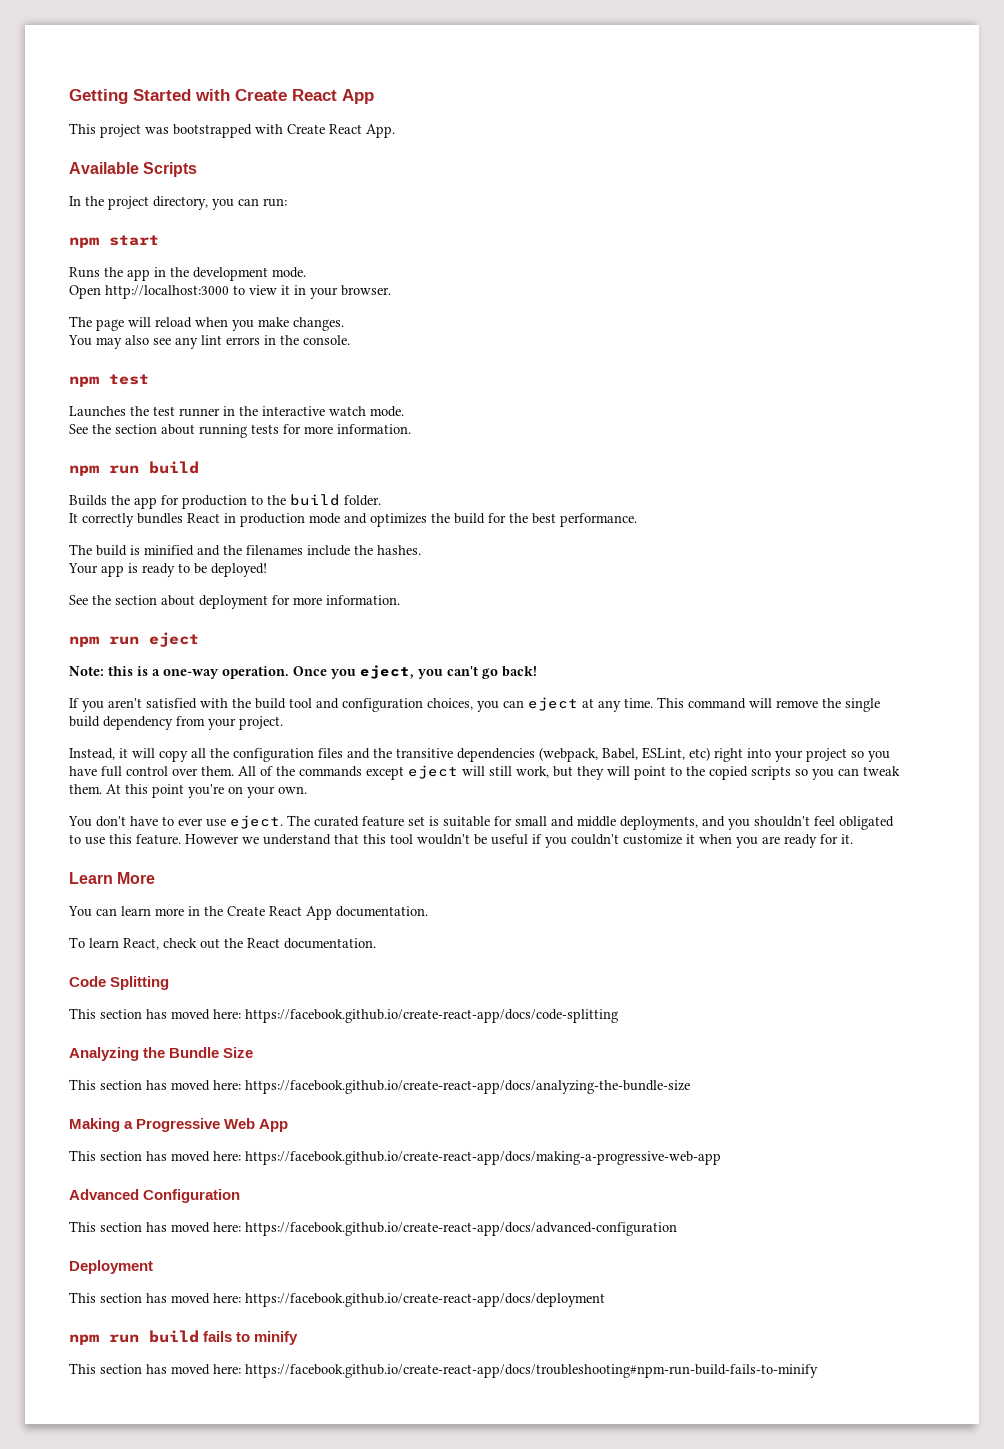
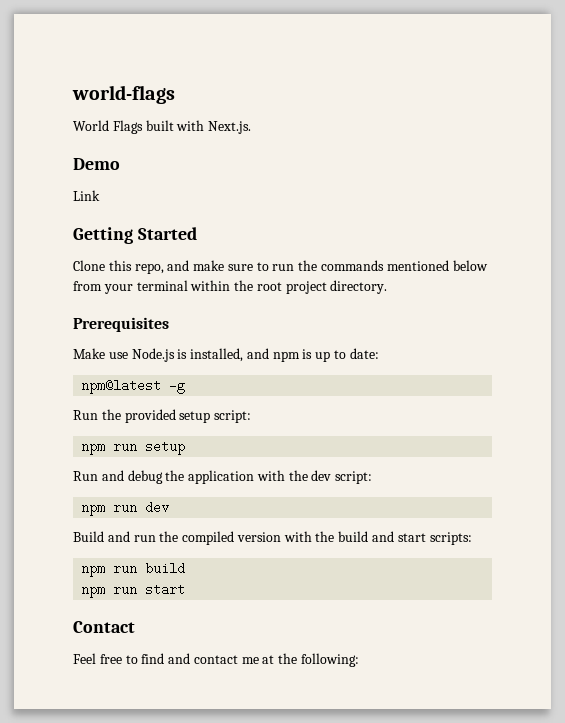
[69,89,374,104] [69,123,395,138] [69,162,198,177] [69,196,287,210] [69,235,159,248] [69,267,306,281] [69,285,391,299] [69,316,344,331] [68,335,350,349] [69,374,149,387] [69,406,404,417] [69,424,411,438] [69,461,199,476] [69,494,381,509] [69,513,637,527] [69,544,421,556] [68,563,267,577] [69,595,400,609] [69,632,199,647] [69,665,537,679] [69,697,880,712] [69,716,283,730] [69,747,890,762] [69,765,900,780] [69,784,307,798] [68,815,894,830] [69,834,853,848] [69,872,156,884] [68,906,428,920] [69,937,376,950] [69,976,170,990] [69,1008,618,1023] [69,1047,254,1061] [69,1079,690,1094] [69,1118,289,1132] [69,1150,721,1165] [69,1189,241,1203] [69,1221,677,1236] [69,1260,153,1274] [69,1292,605,1307] [69,1330,299,1345] [69,1363,818,1378] Getting Started with Create React App // This project was bootstrapped with Create React App. // Available Scripts // In the project directory, you can run: // npm start // Runs the app in the development mode. // Open http://localhost:3000 to view it in your browser. // The page will reload when you make changes. // You may also see any lint errors in the console. // npm test // Launches the test runner in the interactive watch mode. // See the section about running tests for more information. // npm run build // Builds the app for production to the build folder. // It correctly bundles React in production mode and optimizes the build for the best performance. // The build is minified and the filenames include the hashes. // Your app is ready to be deployed! // See the section about deployment for more information. // npm run eject // Note: this is a one-way operation. Once you eject, you can't go back! // If you aren't satisfied with the build tool and configuration choices, you can eject at any time. This command will remove the single build dependency from your project. // Instead, it will copy all the configuration files and the transitive dependencies (webpack, Babel, ESLint, etc) right into your project so you have full control over them. All of the commands except eject will still work, but they will point to the copied scripts so you can tweak them. At this point you're on your own. // You don't have to ever use eject. The curated feature set is suitable for small and middle deployments, and you shouldn't feel obligated to use this feature. However we understand that this tool wouldn't be useful if you couldn't customize it when you are ready for it. // Learn More // You can learn more in the Create React App documentation. // To learn React, check out the React documentation. // Code Splitting // This section has moved here: https://facebook.github.io/create-react-app/docs/code-splitting // Analyzing the Bundle Size // This section has moved here: https://facebook.github.io/create-react-app/docs/analyzing-the-bundle-size // Making a Progressive Web App // This section has moved here: https://facebook.github.io/create-react-app/docs/making-a-progressive-web-app // Advanced Configuration // This section has moved here: https://facebook.github.io/create-react-app/docs/advanced-configuration // Deployment // This section has moved here: https://facebook.github.io/create-react-app/docs/deployment // npm run build fails to minify // This section has moved here: https://facebook.github.io/create-react-app/docs/troubleshooting#npm-run-build-fails-to-minify -> [72,85,175,104] [73,120,252,134] [73,158,120,170] [73,190,100,201] [73,227,197,244] [73,260,488,274] [73,280,388,294] [73,317,169,332] [73,348,379,362] [81,379,186,394] [73,409,252,423] [81,440,186,455] [73,470,373,484] [81,501,170,516] [73,531,472,545] [81,562,186,577] [81,583,186,598] [73,621,135,633] [73,653,360,667] world-flags // World Flags built with Next.js. // Demo // Link // Getting Started // Clone this repo, and make sure to run the commands mentioned below from your terminal within the root project directory. // Prerequisites // Make use Node.js is installed, and npm is up to date: // npm@latest -g // Run the provided setup script: // npm run setup // Run and debug the application with the dev script: // npm run dev // Build and run the compiled version with the build and start scripts: // npm run build // npm run start // Contact // Feel free to find and contact me at the following:

